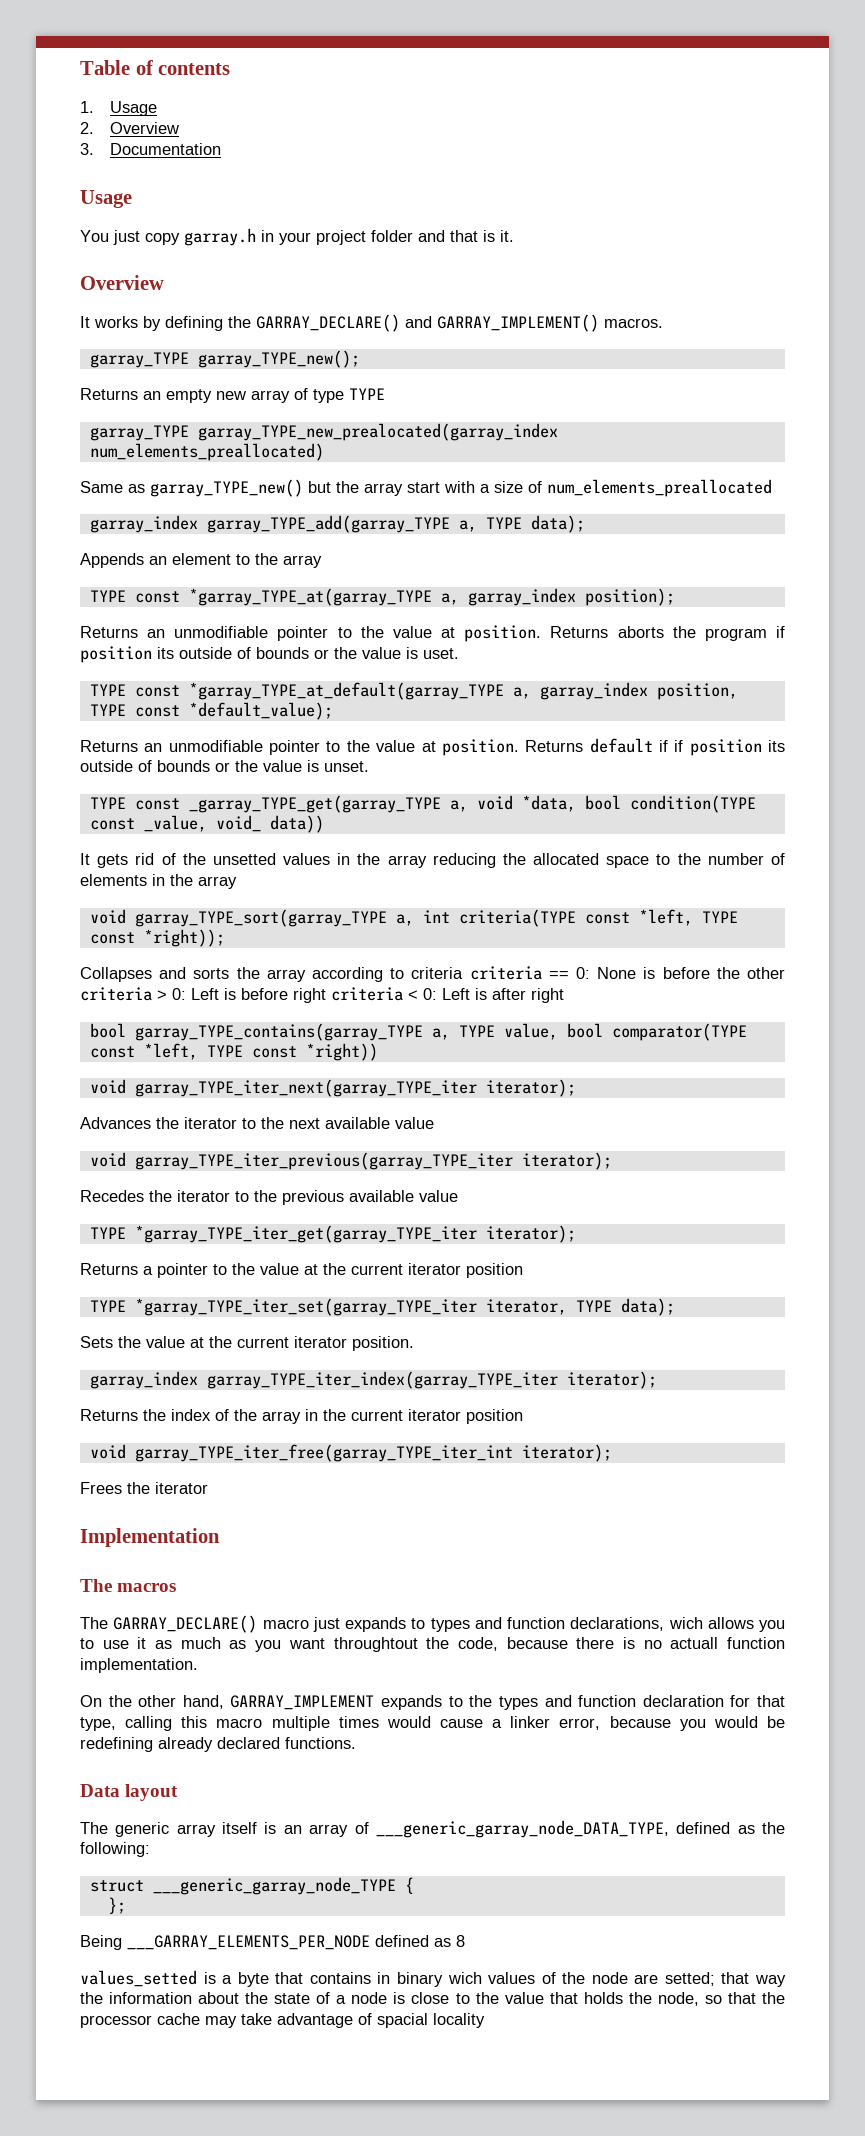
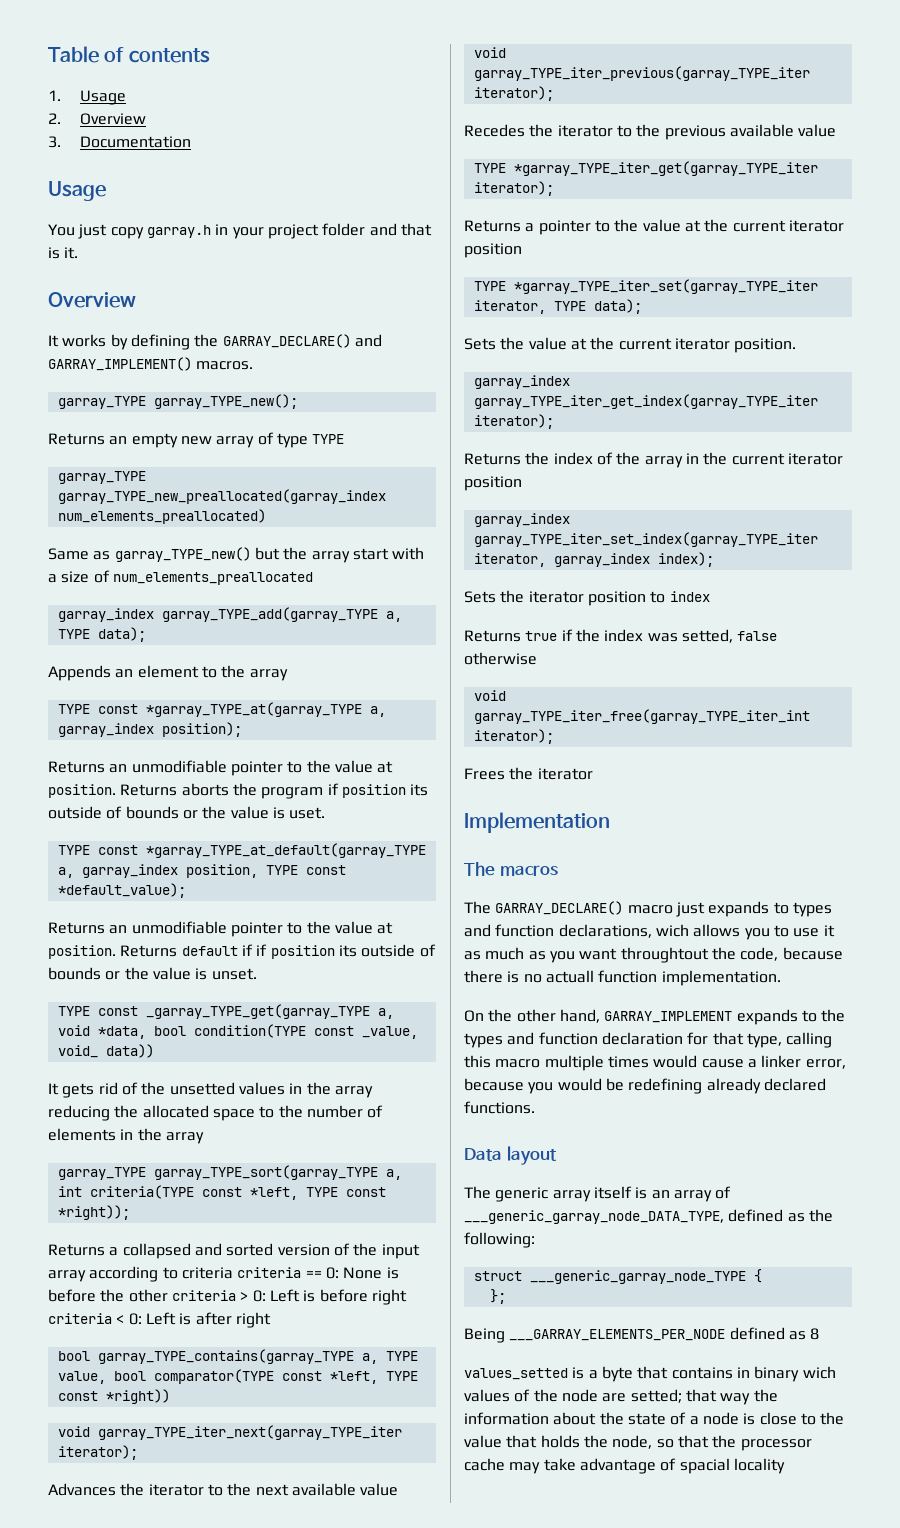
[197,423,558,441] garray_TYPE_new_prealocated(garray_index -> [57,489,386,504] garray_TYPE_new_preallocated(garray_index
[89,909,126,924] void -> [57,1167,146,1180] garray_TYPE
[80,967,260,982] Collapses and sorts the -> [48,1243,420,1259] Returns a collapsed and sorted version of the input
[206,1371,558,1389] garray_TYPE_iter_index(garray_TYPE_iter -> [473,394,818,409] garray_TYPE_iter_get_index(garray_TYPE_iter
(523, 1416) none -> [473,513,570,527] [473,532,818,547] [473,552,714,567] [464,590,710,606] [464,629,778,643] [464,652,537,665] // garray_index garray_TYPE_iter_set_index(garray_TYPE_iter iterator, garray_index index); // Sets the iterator position to index // Returns true if the index was setted, false otherwise

